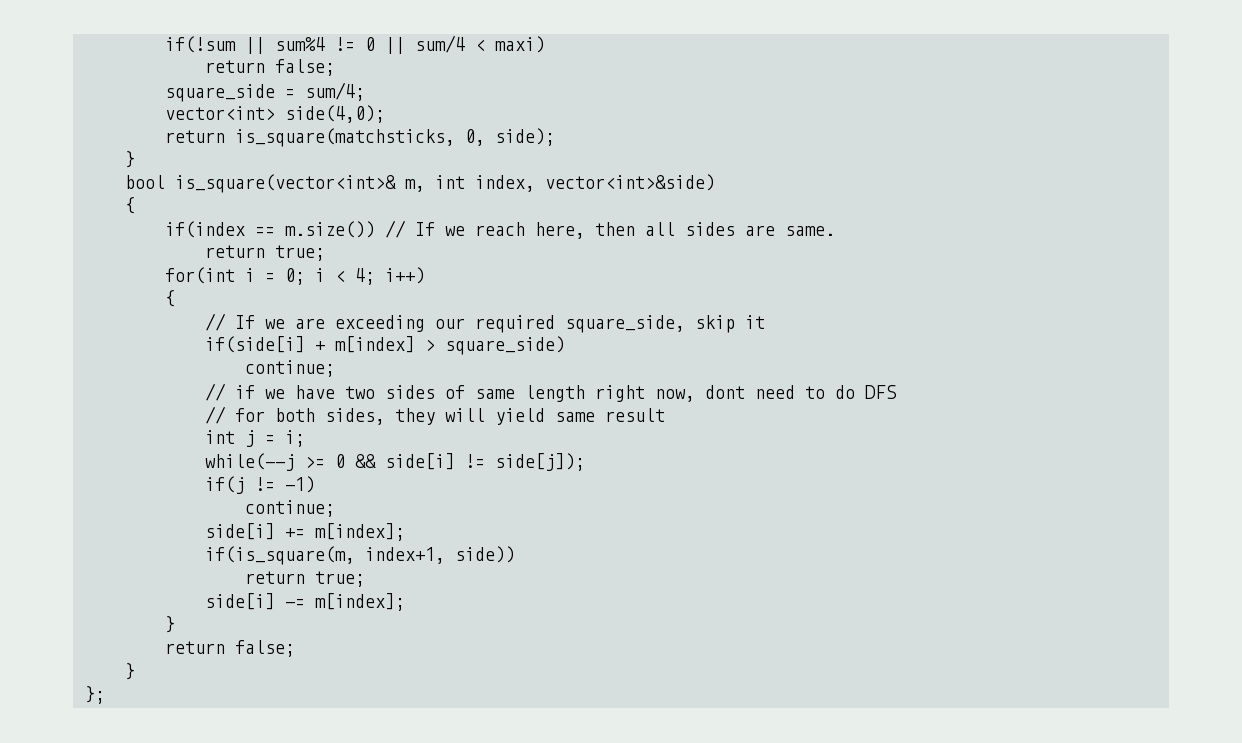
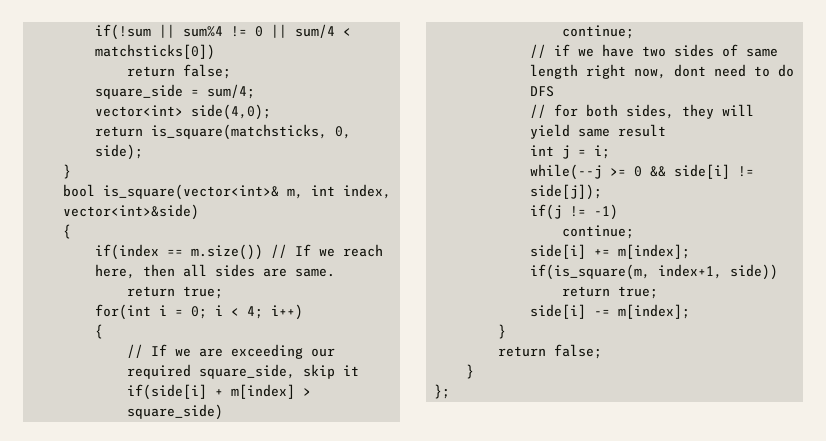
[494,36,545,53] maxi) -> [95,44,216,60] matchsticks[0])

